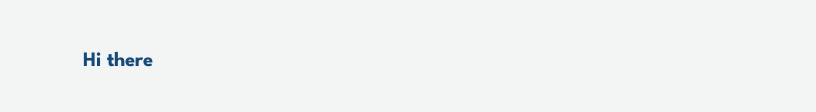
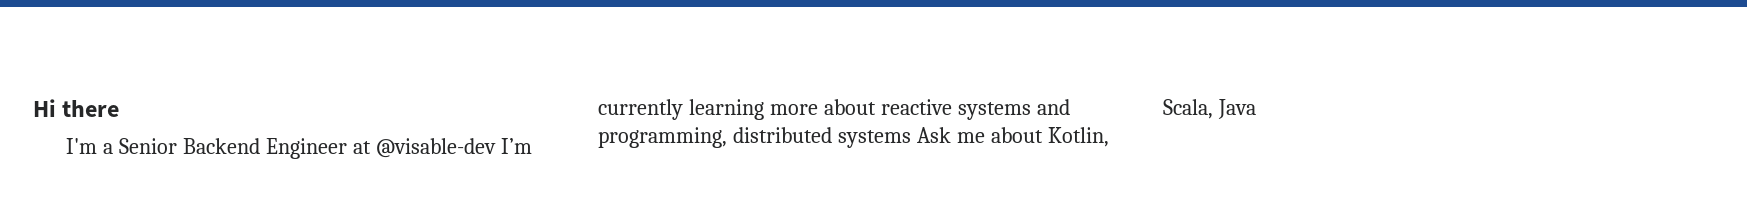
(153, 59) none -> [66,138,533,159] [598,99,1070,120] [598,127,1109,148] [1163,99,1256,119] // I'm a Senior Backend Engineer at @visable-dev I’m currently learning more about reactive systems and programming, distributed systems Ask me about Kotlin, Scala, Java

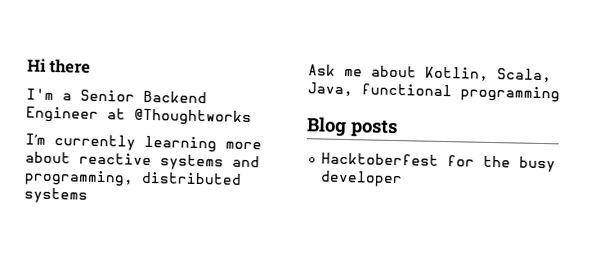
[376,138,497,158] @visable-dev -> [134,108,252,127] @Thoughtworks //
(911, 139) none -> (88, 195) //
[1217,99,1256,119] Java -> [307,82,560,103] [306,116,398,138] [321,152,557,173] [320,170,404,188] Java, functional programming // Blog posts // Hacktoberfest for the busy developer

